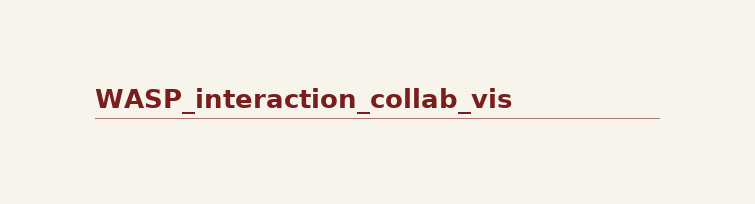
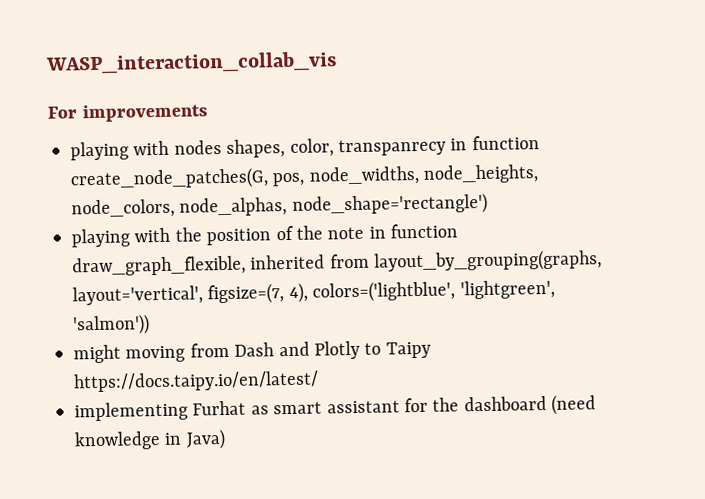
(512, 101) none -> [47,103,208,123] [70,135,540,161] [70,164,539,191] [71,192,488,219] [71,223,459,248] [72,249,603,277] [72,279,555,306] [72,314,150,336] [73,340,431,364] [73,370,319,393] [74,394,597,422] [74,429,226,451] // For improvements // playing with nodes shapes, color, transpanrecy in function create_node_patches(G, pos, node_widths, node_heights, node_colors, node_alphas, node_shape='rectangle') // playing with the position of the note in function draw_graph_flexible, inherited from layout_by_grouping(graphs, layout='vertical', figsize=(7, 4), colors=('lightblue', 'lightgreen', 'salmon')) // might moving from Dash and Plotly to Taipy https://docs.taipy.io/en/latest/ // implementing Furhat as smart assistant for the dashboard (need knowledge in Java)

